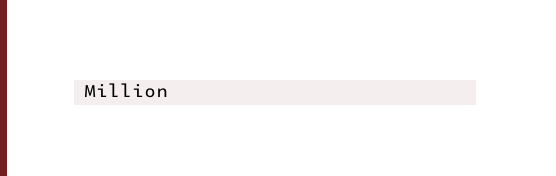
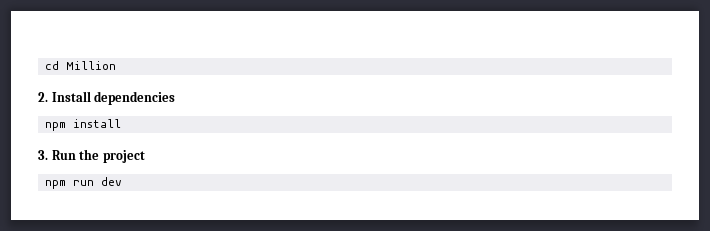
(83, 90) none -> [45,61,60,70] cd
(168, 90) none -> [38,91,176,105] [45,119,122,131] [38,149,145,163] [45,177,123,189] // 2. Install dependencies // npm install // 3. Run the project // npm run dev

